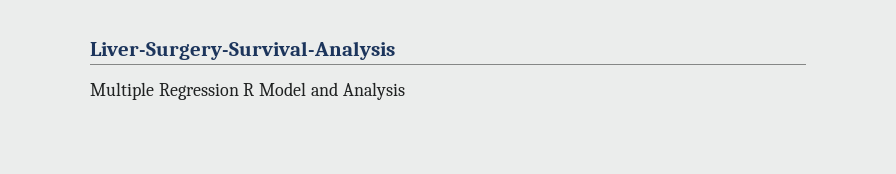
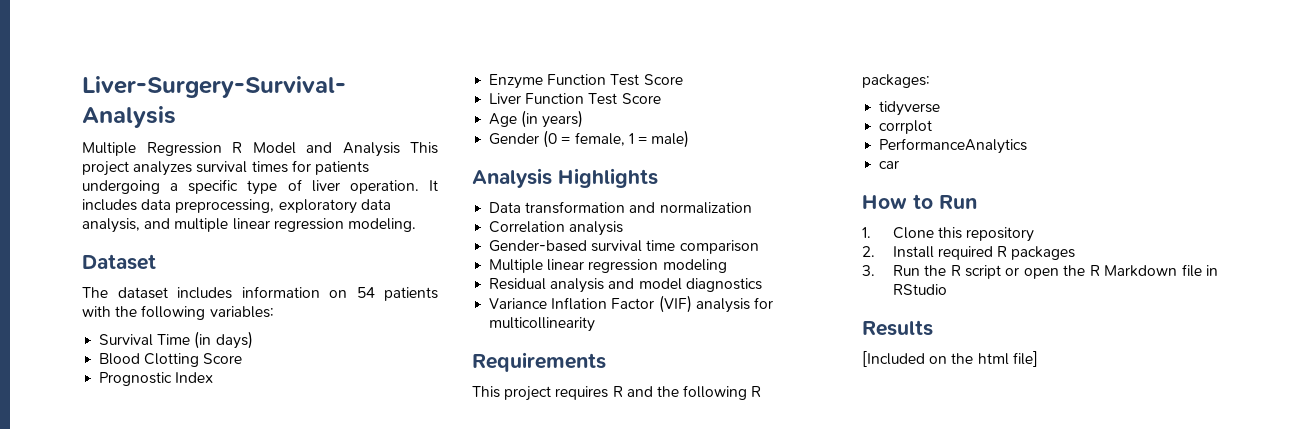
(405, 91) none -> [410,142,438,154] [82,160,369,176] [82,179,438,195] [82,199,391,214] [82,218,416,233] [82,254,156,270] [82,286,438,301] [82,305,274,320] [99,331,253,349] [99,353,243,367] [99,372,214,386] [489,74,683,89] [489,93,661,105] [489,110,584,128] [489,130,690,148] [472,168,658,188] [489,201,752,214] [489,221,624,236] [489,240,759,254] [489,259,727,273] [489,278,762,293] [489,295,773,313] [489,317,596,332] [472,352,606,372] [472,385,762,401] [862,74,930,88] [879,101,941,116] [879,120,933,134] [879,138,1028,154] [879,160,900,169] [862,194,977,209] [862,227,1035,242] [862,246,1076,260] [862,264,1218,279] [892,284,947,295] [862,320,933,336] [862,351,1038,367] This project analyzes survival times for patients undergoing a specific type of liver operation. It includes data preprocessing, exploratory data analysis, and multiple linear regression modeling. // Dataset // The dataset includes information on 54 patients with the following variables: // Survival Time (in days) // Blood Clotting Score // Prognostic Index // Enzyme Function Test Score // Liver Function Test Score // Age (in years) // Gender (0 = female, 1 = male) // Analysis Highlights // Data transformation and normalization // Correlation analysis // Gender-based survival time comparison // Multiple linear regression modeling // Residual analysis and model diagnostics // Variance Inflation Factor (VIF) analysis for multicollinearity // Requirements // This project requires R and the following R packages: // tidyverse // corrplot // PerformanceAnalytics // car // How to Run // 1. Clone this repository // 2. Install required R packages // 3. Run the R script or open the R Markdown file in RStudio // Results // [Included on the html file]

